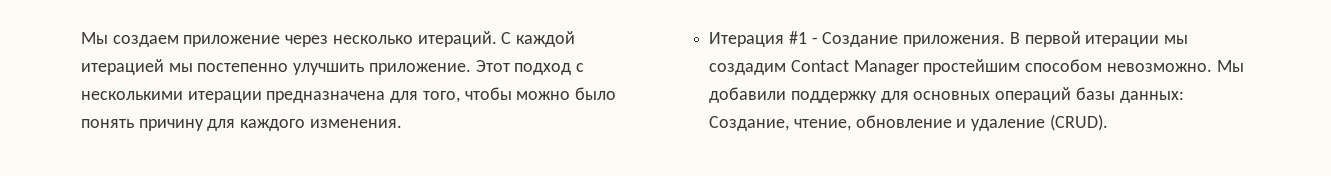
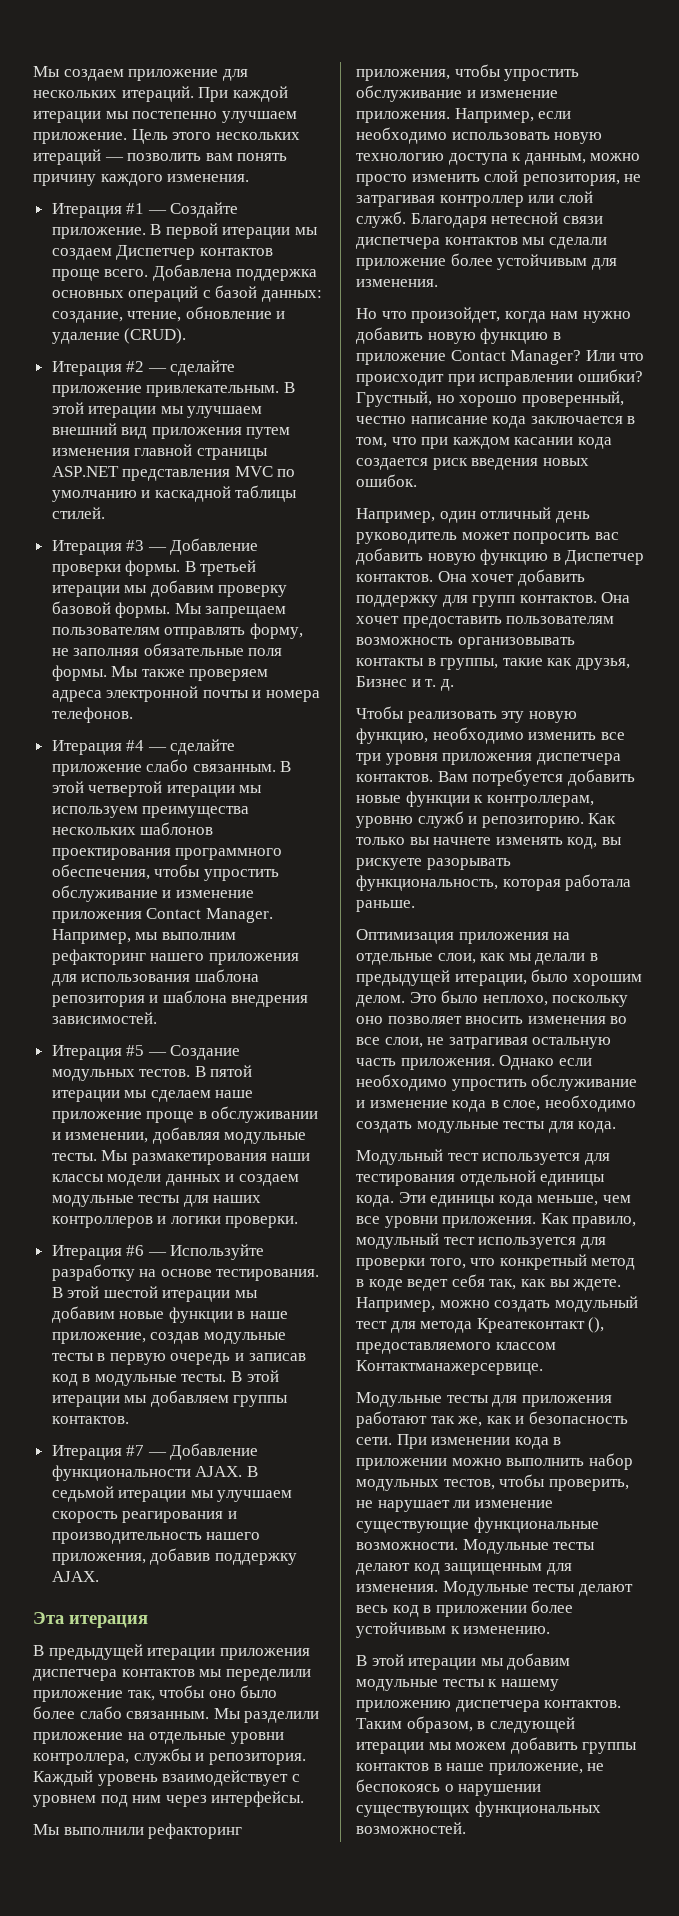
[285,31,576,47] [81,59,585,75] [81,87,617,103] через несколько итераций. С каждой итерацией мы постепенно улучшить приложение. Этот подход с несколькими итерации предназначена для того, чтобы можно было -> [222,69,248,81] [33,86,288,102] [33,111,297,123] [33,129,300,144] [33,149,233,165] для нескольких итераций. При каждой итерации мы постепенно улучшаем приложение. Цель этого нескольких итераций — позволить вам
[207,119,236,131] для -> (96, 180) none
[811,32,1006,47] - Создание приложения. -> [147,202,239,218] [51,227,146,239] — Создайте приложение.
[709,59,1244,75] [709,87,1184,103] [709,116,790,131] создадим Contact Manager простейшим способом невозможно. Мы добавили поддержку для основных операций базы данных: Создание, -> [51,245,273,260] [51,264,318,281] [51,285,323,302] [51,311,123,323] создаем Диспетчер контактов проще всего. Добавлена поддержка основных операций с базой данных: создание,
(1108, 122) none -> [51,360,236,376] [51,382,295,397] [51,402,263,418] [51,423,291,439] [51,444,268,460] [51,466,296,481] [51,485,298,502] [51,507,105,519] [51,538,259,555] [51,560,257,576] [51,580,288,597] [51,601,287,618] [51,623,303,639] [51,643,283,656] [51,665,269,681] [51,686,321,702] [51,707,133,723] [51,739,236,755] [51,759,292,776] [51,781,263,797] [51,806,250,818] [51,822,214,835] [51,848,283,860] [51,864,279,881] [51,885,254,902] [51,908,273,923] [51,929,236,944] [51,949,299,965] [51,969,259,986] [51,990,309,1007] [51,1012,157,1024] [51,1045,241,1060] [51,1065,253,1081] [51,1090,254,1102] [51,1106,319,1123] [51,1127,307,1144] [51,1150,311,1165] [51,1174,300,1186] [51,1195,262,1207] [51,1216,299,1228] [51,1244,265,1260] [51,1264,320,1281] [51,1286,259,1302] [51,1306,289,1323] [51,1332,286,1344] [51,1353,306,1365] [51,1370,279,1386] [51,1390,289,1407] [51,1416,129,1424] [51,1443,259,1460] [51,1465,258,1481] [51,1486,293,1502] [51,1511,237,1523] [51,1532,261,1544] [51,1548,297,1565] [51,1571,99,1582] [33,1612,148,1628] [33,1644,310,1660] [33,1669,311,1681] [33,1685,278,1702] [33,1706,320,1723] [33,1732,284,1744] [33,1748,306,1765] [33,1770,300,1786] [33,1791,305,1807] [33,1823,243,1839] [356,64,580,81] [356,85,559,102] [356,108,572,123] [356,127,603,144] [356,153,641,165] [356,170,642,186] [356,191,593,207] [356,211,603,228] [356,237,607,249] [356,253,617,270] [356,279,438,287] [356,307,631,323] [356,327,561,344] [356,350,645,365] [356,369,643,386] [356,391,624,407] [356,416,636,428] [356,437,612,449] [356,458,589,470] [356,474,417,487] [356,507,590,523] [356,532,619,544] [356,548,645,565] [356,569,585,586] [356,592,631,607] [356,616,615,628] [356,637,575,649] [356,658,630,670] [356,676,454,691] [356,706,577,723] [356,727,625,744] [356,753,621,765] [356,769,635,786] [356,791,594,807] [356,811,617,828] [356,837,622,849] [356,858,511,870] [356,874,632,891] [356,900,415,912] [356,929,571,944] [356,953,598,965] [356,969,642,986] [356,990,629,1007] [356,1016,628,1024] [356,1037,612,1049] [356,1055,592,1070] [356,1074,638,1091] [356,1095,636,1112] [356,1121,617,1133] [356,1149,610,1165] [356,1170,606,1186] [356,1192,631,1207] [356,1213,637,1228] [356,1233,606,1249] [356,1254,636,1270] [356,1274,622,1291] [356,1296,638,1312] [356,1317,605,1333] [356,1342,556,1354] [356,1360,543,1375] [356,1392,612,1407] [356,1411,628,1428] [356,1434,562,1449] [356,1453,633,1470] [356,1474,629,1491] [356,1500,553,1512] [356,1517,599,1533] [356,1539,596,1554] [356,1563,572,1575] [356,1581,633,1596] [356,1600,574,1617] [356,1622,551,1638] [356,1653,571,1670] [356,1679,559,1691] [356,1700,622,1712] [356,1716,575,1733] [356,1737,638,1754] [356,1763,605,1775] [356,1779,542,1796] [356,1801,601,1817] [356,1822,466,1834] // Итерация #2 — сделайте приложение привлекательным. В этой итерации мы улучшаем внешний вид приложения путем изменения главной страницы ASP.NET представления MVC по умолчанию и каскадной таблицы стилей. // Итерация #3 — Добавление проверки формы. В третьей итерации мы добавим проверку базовой формы. Мы запрещаем пользователям отправлять форму, не заполняя обязательные поля формы. Мы также проверяем адреса электронной почты и номера телефонов. // Итерация #4 — сделайте приложение слабо связанным. В этой четвертой итерации мы используем преимущества нескольких шаблонов проектирования программного обеспечения, чтобы упростить обслуживание и изменение приложения Contact Manager. Например, мы выполним рефакторинг нашего приложения для использования шаблона репозитория и шаблона внедрения зависимостей. // Итерация #5 — Создание модульных тестов. В пятой итерации мы сделаем наше приложение проще в обслуживании и изменении, добавляя модульные тесты. Мы размакетирования наши классы модели данных и создаем модульные тесты для наших контроллеров и логики проверки. // Итерация #6 — Используйте разработку на основе тестирования. В этой шестой итерации мы добавим новые функции в наше приложение, создав модульные тесты в первую очередь и записав код в модульные тесты. В этой итерации мы добавляем группы контактов. // Итерация #7 — Добавление функциональности AJAX. В седьмой итерации мы улучшаем скорость реагирования и производительность нашего приложения, добавив поддержку AJAX. // Эта итерация // В предыдущей итерации приложения диспетчера контактов мы переделили приложение так, чтобы оно было более слабо связанным. Мы разделили приложение на отдельные уровни контроллера, службы и репозитория. Каждый уровень взаимодействует с уровнем под ним через интерфейсы. // Мы выполнили рефакторинг приложения, чтобы упростить обслуживание и изменение приложения. Например, если необходимо использовать новую технологию доступа к данным, можно просто изменить слой репозитория, не затрагивая контроллер или слой служб. Благодаря нетесной связи диспетчера контактов мы сделали приложение более устойчивым для изменения. // Но что произойдет, когда нам нужно добавить новую функцию в приложение Contact Manager? Или что происходит при исправлении ошибки? Грустный, но хорошо проверенный, честно написание кода заключается в том, что при каждом касании кода создается риск введения новых ошибок. // Например, один отличный день руководитель может попросить вас добавить новую функцию в Диспетчер контактов. Она хочет добавить поддержку для групп контактов. Она хочет предоставить пользователям возможность организовывать контакты в группы, такие как друзья, Бизнес и т. д. // Чтобы реализовать эту новую функцию, необходимо изменить все три уровня приложения диспетчера контактов. Вам потребуется добавить новые функции к контроллерам, уровню служб и репозиторию. Как только вы начнете изменять код, вы рискуете разорывать функциональность, которая работала раньше. // Оптимизация приложения на отдельные слои, как мы делали в предыдущей итерации, было хорошим делом. Это было неплохо, поскольку оно позволяет вносить изменения во все слои, не затрагивая остальную часть приложения. Однако если необходимо упростить обслуживание и изменение кода в слое, необходимо создать модульные тесты для кода. // Модульный тест используется для тестирования отдельной единицы кода. Эти единицы кода меньше, чем все уровни приложения. Как правило, модульный тест используется для проверки того, что конкретный метод в коде ведет себя так, как вы ждете. Например, можно создать модульный тест для метода Креатеконтакт (), предоставляемого классом Контактманажерсервице. // Модульные тесты для приложения работают так же, как и безопасность сети. При изменении кода в приложении можно выполнить набор модульных тестов, чтобы проверить, не нарушает ли изменение существующие функциональные возможности. Модульные тесты делают код защищенным для изменения. Модульные тесты делают весь код в приложении более устойчивым к изменению. // В этой итерации мы добавим модульные тесты к нашему приложению диспетчера контактов. Таким образом, в следующей итерации мы можем добавить группы контактов в наше приложение, не беспокоясь о нарушении существующих функциональных возможностей.

